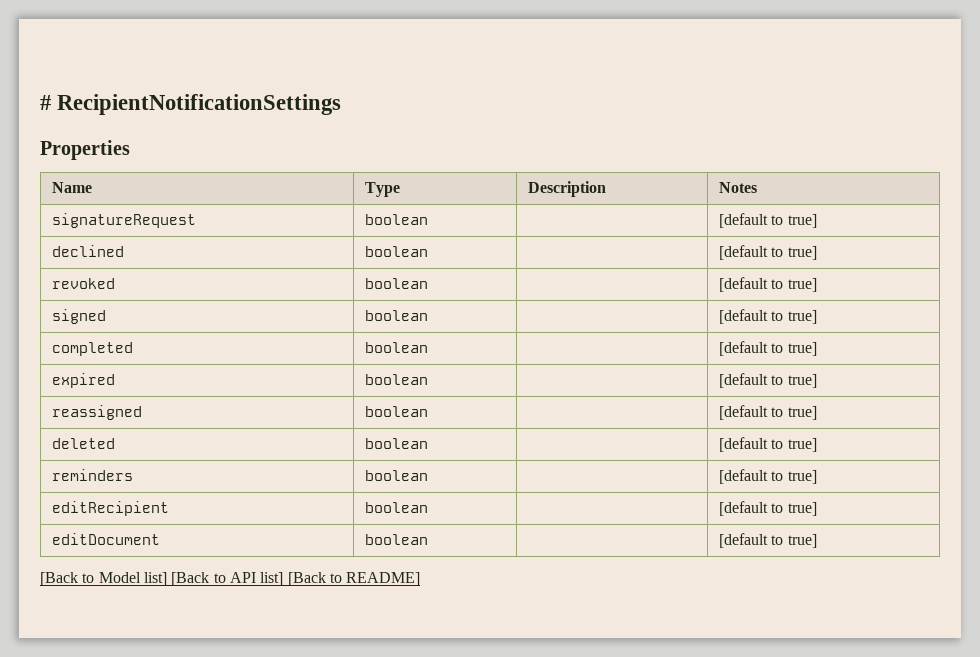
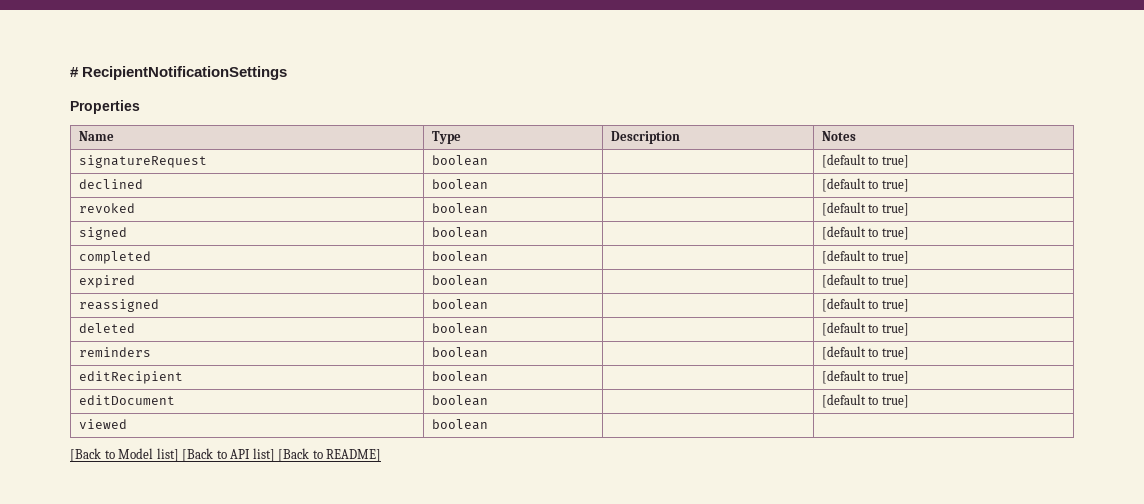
(817, 541) none -> [78,419,127,429] [431,419,488,430] // viewed | boolean | |

